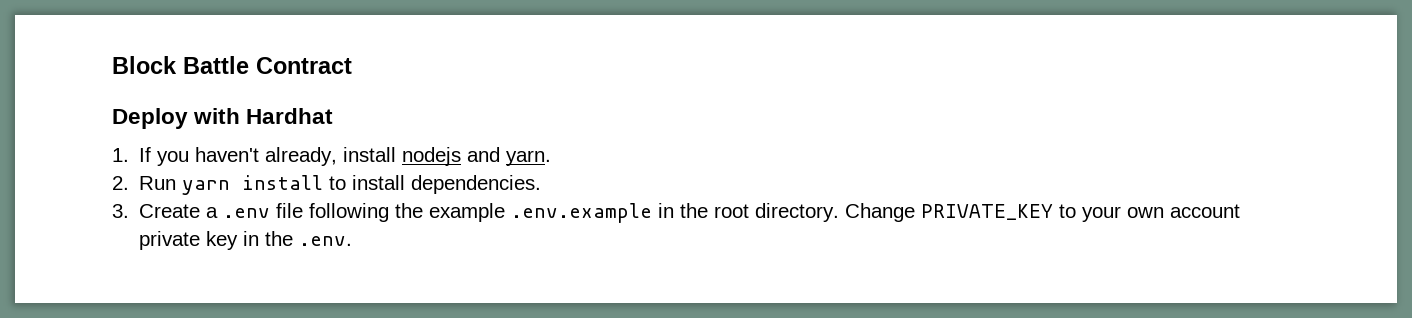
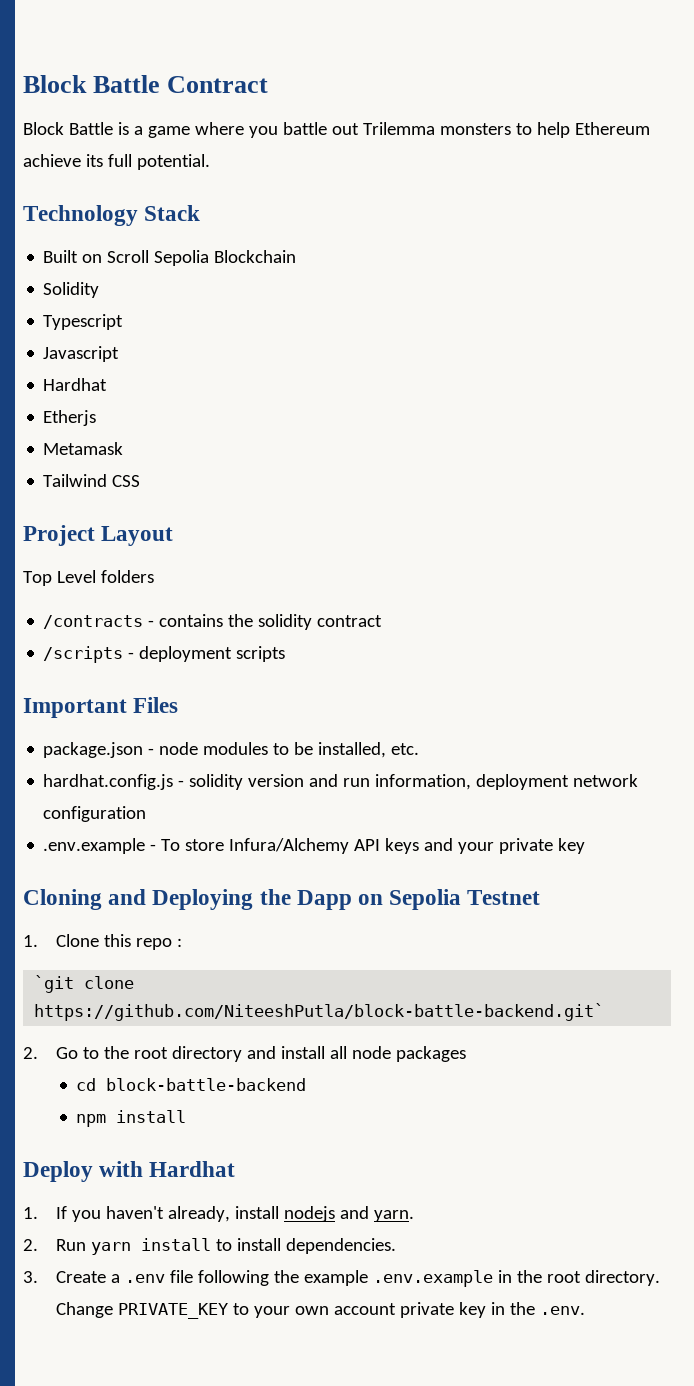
(352, 65) none -> [23,122,650,138] [23,154,210,170] [23,205,201,226] [43,250,297,266] [43,282,100,298] [43,314,124,330] [43,346,120,362] [43,378,108,391] [43,410,97,426] [43,442,124,455] [43,474,141,487] [23,525,174,546] [23,570,154,586] [43,614,383,630] [43,646,286,663] [23,697,179,718] [43,742,420,758] [43,774,639,790] [43,806,147,822] [43,838,586,854] [23,889,541,910] [23,934,183,950] [34,975,135,993] [34,1003,605,1021] [23,1046,466,1062] [76,1078,307,1091] [76,1110,187,1127] // Block Battle is a game where you battle out Trilemma monsters to help Ethereum achieve its full potential. // Technology Stack // Built on Scroll Sepolia Blockchain // Solidity // Typescript // Javascript // Hardhat // Etherjs // Metamask // Tailwind CSS // Project Layout // Top Level folders // /contracts - contains the solidity contract // /scripts - deployment scripts // Important Files // package.json - node modules to be installed, etc. // hardhat.config.js - solidity version and run information, deployment network configuration // .env.example - To store Infura/Alchemy API keys and your private key // Cloning and Deploying the Dapp on Sepolia Testnet // 1. Clone this repo : // `git clone https://github.com/NiteeshPutla/block-battle-backend.git` // 2. Go to the root directory and install all node packages // cd block-battle-backend // npm install

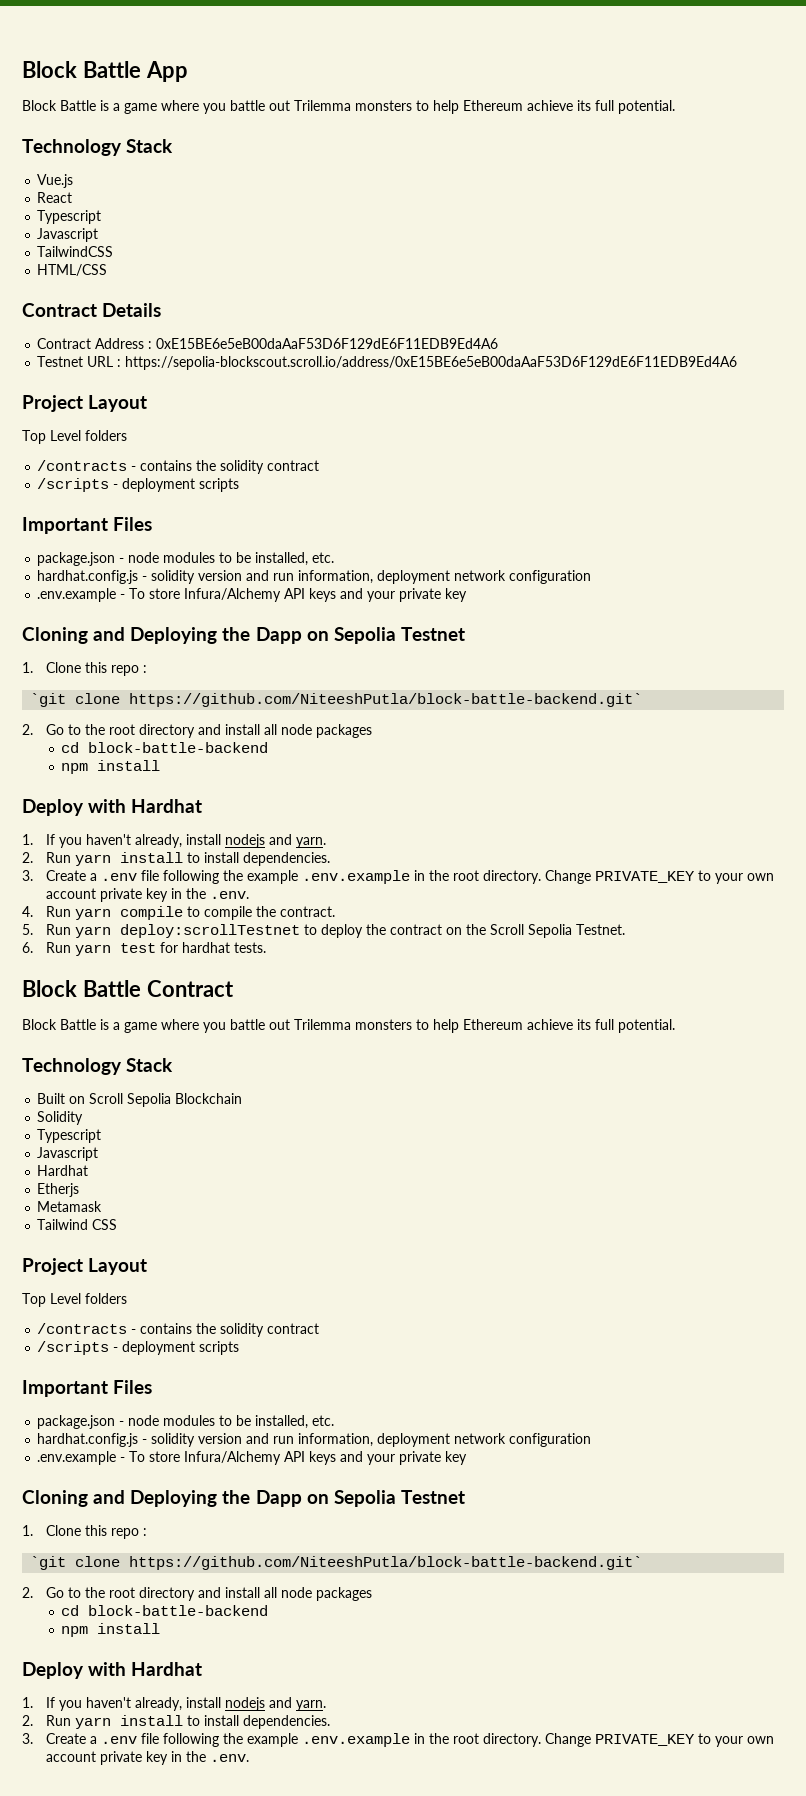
[23,75,161,93] Block Battle -> [22,61,188,82] [22,100,675,114] [22,139,174,156] [37,174,74,188] [37,192,73,203] [37,210,102,224] [37,228,99,242] [37,246,114,257] [37,264,108,276] [22,303,162,317] [37,338,499,349] [37,356,738,370] [22,395,148,412] [22,430,127,444] [37,460,320,474] [37,478,240,492] [22,517,153,534] [37,552,335,566] [37,570,592,584] [37,588,468,602] [22,627,465,644] [22,662,148,676] [30,693,643,707] [22,724,373,738] [61,742,269,753] [61,760,161,774] [22,799,203,816] [22,834,327,848] [22,852,331,866] [22,870,775,884] [46,888,250,902] [22,906,336,920] [22,924,626,938] [22,942,267,956] [22,980,141,997] Block Battle App // Block Battle is a game where you battle out Trilemma monsters to help Ethereum achieve its full potential. // Technology Stack // Vue.js // React // Typescript // Javascript // TailwindCSS // HTML/CSS // Contract Details // Contract Address : 0xE15BE6e5eB00daAaF53D6F129dE6F11EDB9Ed4A6 // Testnet URL : https://sepolia-blockscout.scroll.io/address/0xE15BE6e5eB00daAaF53D6F129dE6F11EDB9Ed4A6 // Project Layout // Top Level folders // /contracts - contains the solidity contract // /scripts - deployment scripts // Important Files // package.json - node modules to be installed, etc. // hardhat.config.js - solidity version and run information, deployment network configuration // .env.example - To store Infura/Alchemy API keys and your private key // Cloning and Deploying the Dapp on Sepolia Testnet // 1. Clone this repo : // `git clone https://github.com/NiteeshPutla/block-battle-backend.git` // 2. Go to the root directory and install all node packages // cd block-battle-backend // npm install // Deploy with Hardhat // 1. If you haven't already, install nodejs and yarn. // 2. Run yarn install to install dependencies. // 3. Create a .env file following the example .env.example in the root directory. Change PRIVATE_KEY to your own account private key in the .env. // 4. Run yarn compile to compile the contract. // 5. Run yarn deploy:scrollTestnet to deploy the contract on the Scroll Sepolia Testnet. // 6. Run yarn test for hardhat tests. // Block Battle

